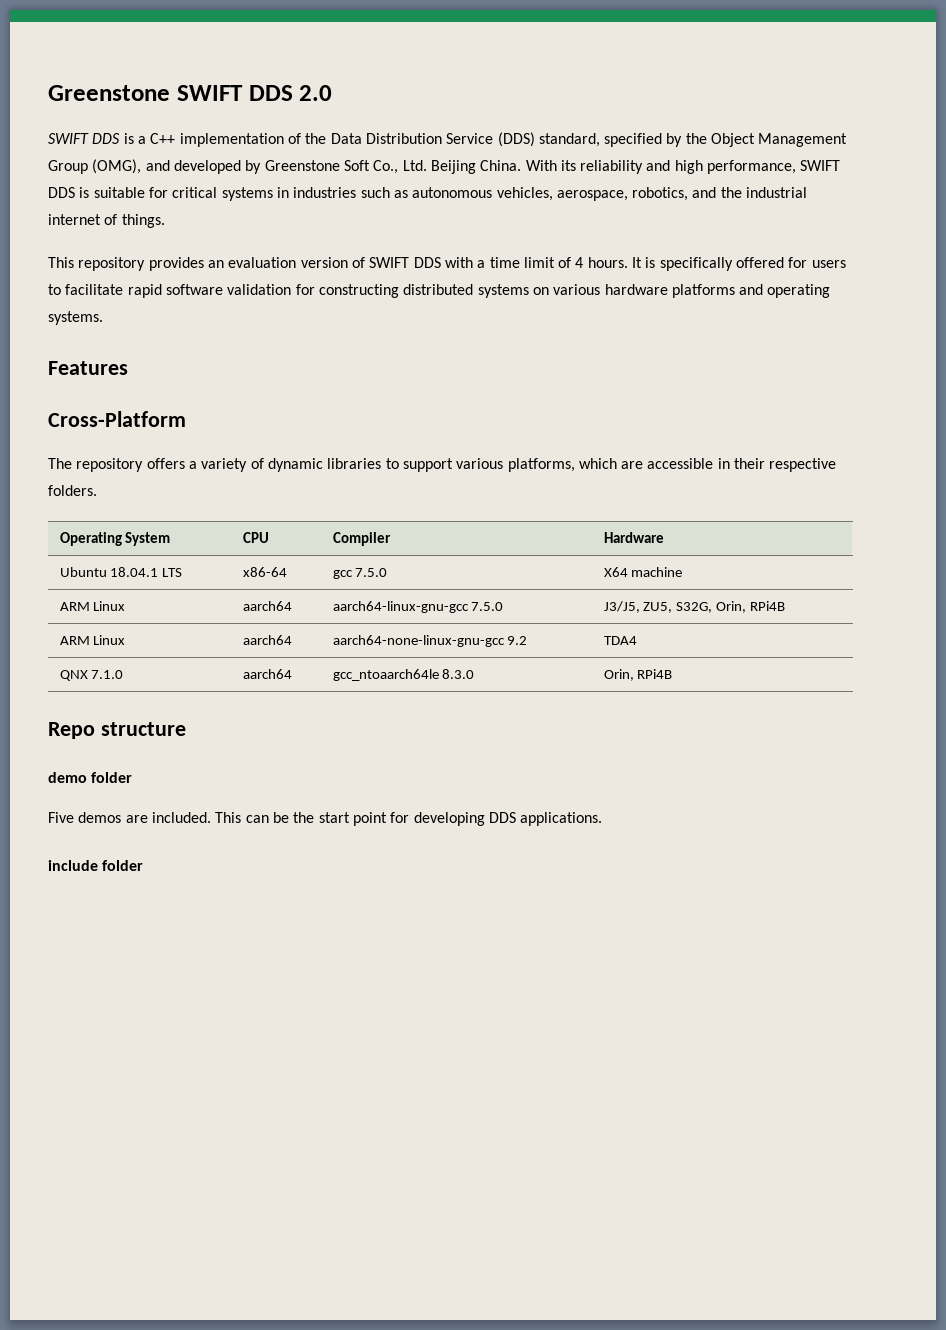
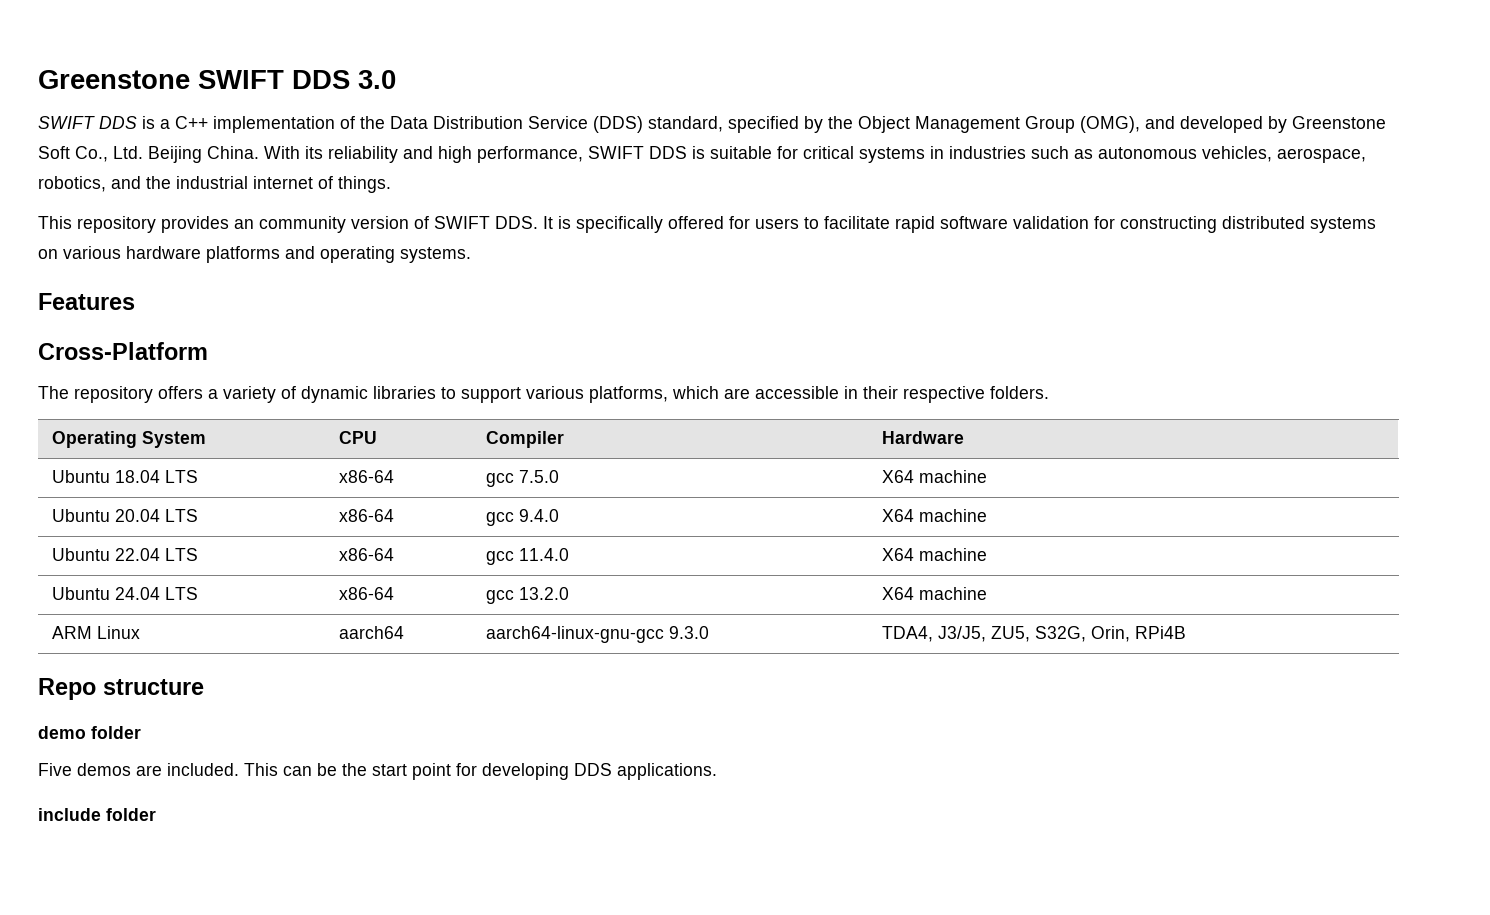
[299,85,333,101] 2.0 -> [358,70,396,89] 3.0
[228,257,297,268] evaluation -> [259,216,346,233] community
[413,257,628,268] DDS with a time limit of 4 hours. -> [495,216,538,229] DDS.
[110,567,159,577] 18.04.1 -> [114,470,160,483] 18.04
(683, 572) none -> [51,509,198,522] [338,509,394,522] [485,509,559,526] [881,509,987,522] [51,548,198,561] [338,548,394,561] [485,548,569,565] [881,548,987,561] [51,587,198,600] [338,587,394,600] [485,587,569,604] [881,587,987,600] // Ubuntu 20.04 LTS | x86-64 | gcc 9.4.0 | X64 machine // Ubuntu 22.04 LTS | x86-64 | gcc 11.4.0 | X64 machine // Ubuntu 24.04 LTS | x86-64 | gcc 13.2.0 | X64 machine
[471,602,504,611] 7.5.0 | -> [668,626,709,639] [881,626,933,642] 9.3.0 | TDA4,
[59,635,126,645] [242,635,292,645] [332,635,528,647] [603,636,637,645] [59,670,124,681] [242,669,292,679] [332,669,475,681] [603,669,673,681] // ARM Linux | aarch64 | aarch64-none-linux-gnu-gcc 9.2 | TDA4 // QNX 7.1.0 | aarch64 | gcc_ntoaarch64le 8.3.0 | Orin, RPi4B -> (1186, 632) none

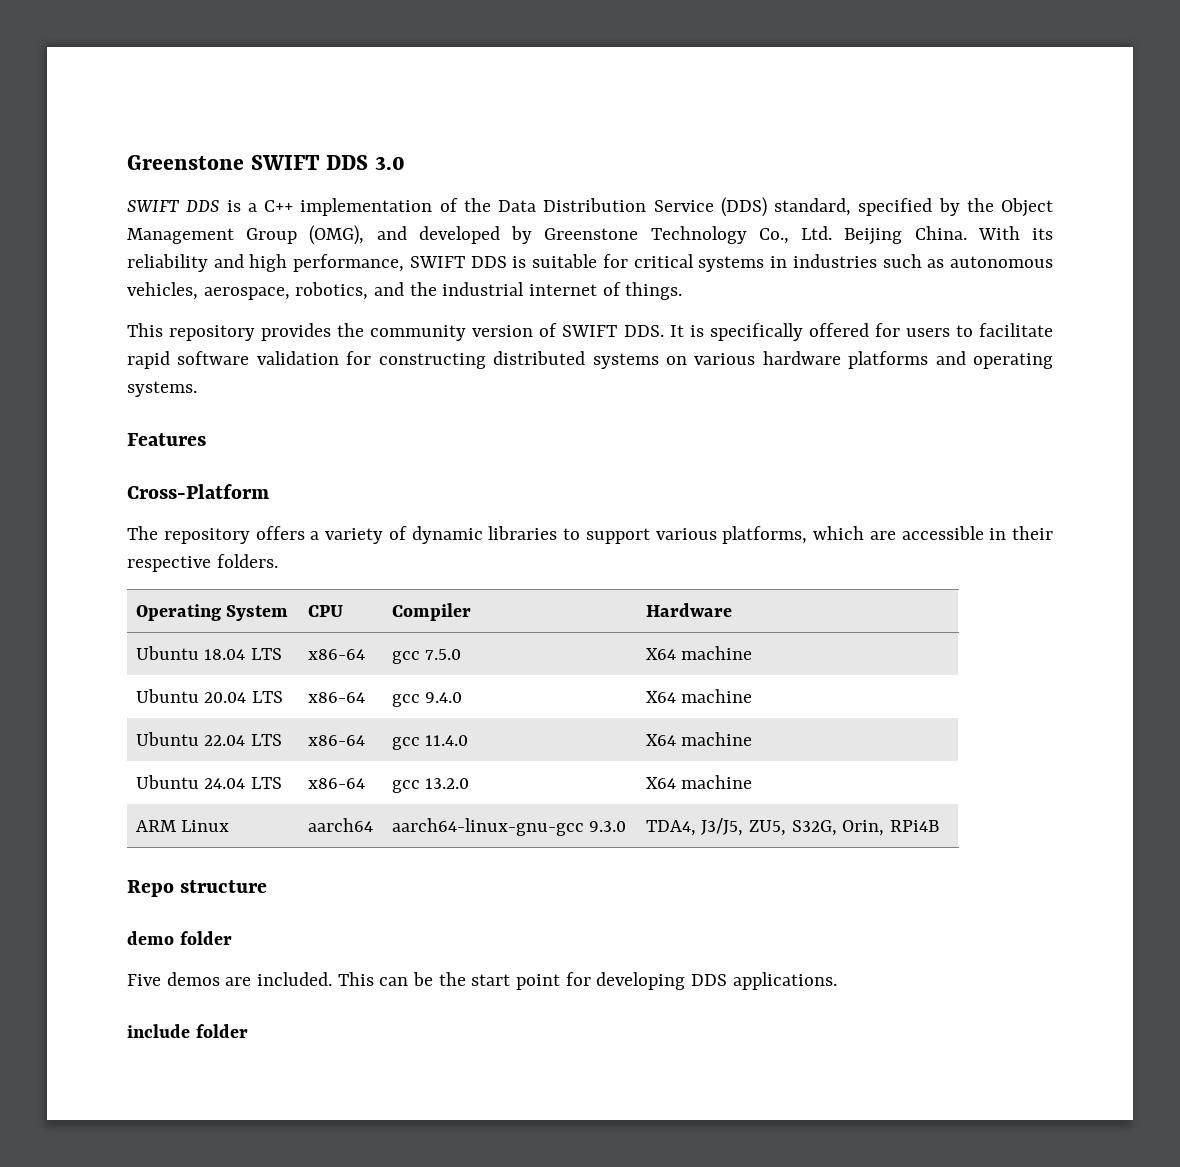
[38,146,70,159] Soft -> [650,226,747,244] Technology
[234,219,254,229] an -> [337,323,365,337] the

